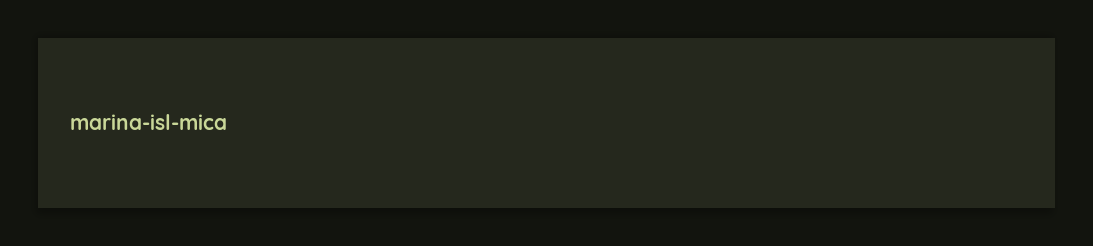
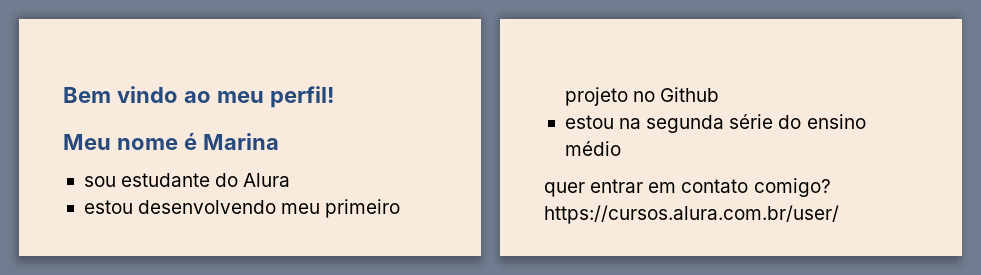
[70,114,227,130] marina-isl-mica -> [63,86,334,108] [63,133,279,150] [83,173,291,187] [83,199,401,218] [564,87,720,106] [564,114,866,133] [564,141,621,156] [544,178,831,197] [544,205,839,224] Bem vindo ao meu perfil! // Meu nome é Marina // sou estudante do Alura // estou desenvolvendo meu primeiro projeto no Github // estou na segunda série do ensino médio // quer entrar em contato comigo? https://cursos.alura.com.br/user/

